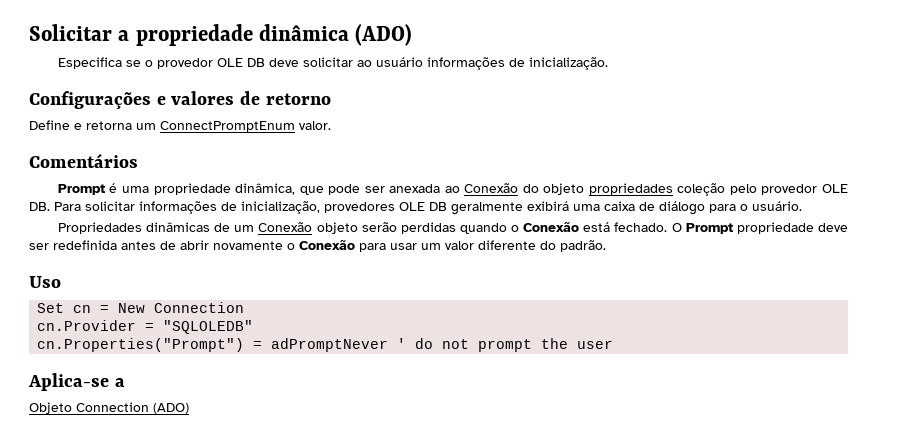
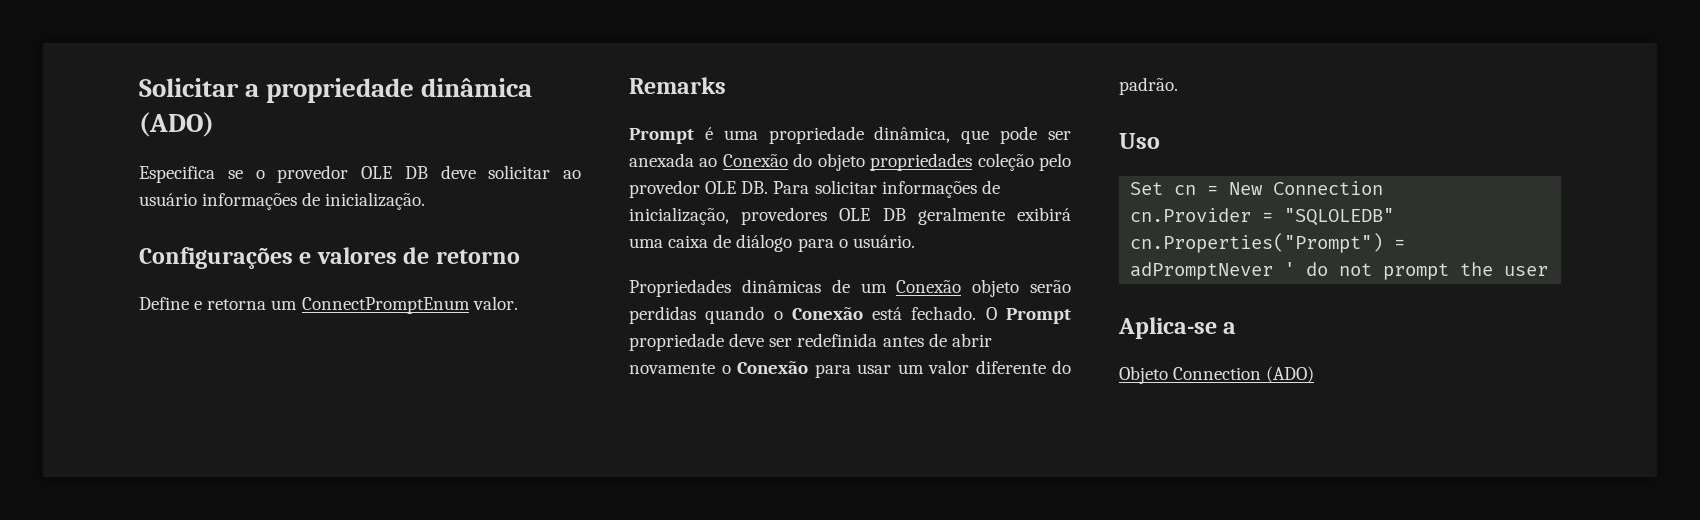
[29,153,138,168] Comentários -> [629,77,726,94] Remarks

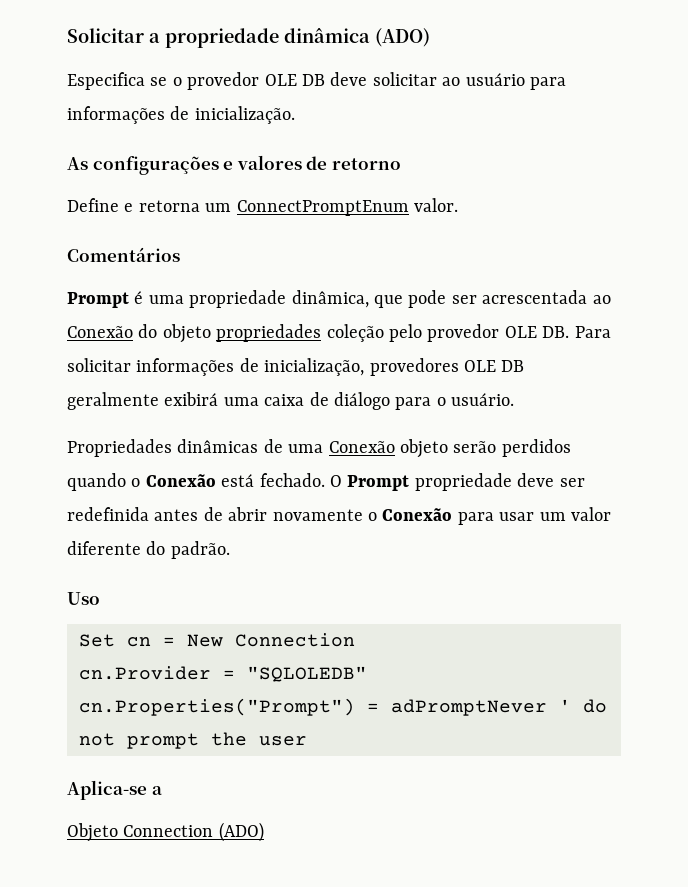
(197, 199) none -> [529,77,566,90] para
[139,247,293,269] Configurações -> [67,156,219,175] As configurações
[629,77,726,94] Remarks -> [67,247,180,262] Comentários
[629,153,694,167] anexada -> [482,290,588,304] acrescentada
[860,283,887,293] um -> [288,444,324,453] uma
[629,306,696,324] perdidas -> [501,439,571,457] perdidos

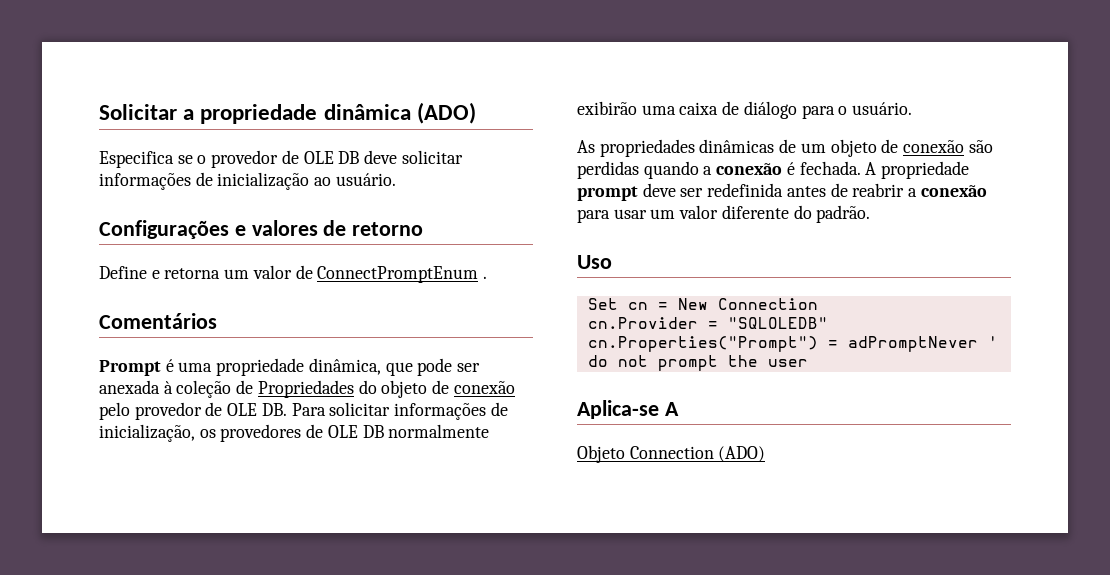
(260, 81) none -> [281,150,299,164] de
[442,73,566,90] [67,106,295,124] [67,156,219,175] ao usuário para informações de inicialização. // As configurações -> [99,172,396,190] [99,220,229,239] informações de inicialização ao usuário. // Configurações
[236,198,458,216] ConnectPromptEnum valor. -> [252,265,488,283] valor de ConnectPromptEnum .
[482,290,611,304] [67,324,384,343] acrescentada ao Conexão do objeto propriedades coleção -> [99,380,515,398] anexada à coleção de Propriedades do objeto de conexão
(500, 333) none -> [205,402,223,416] de
[369,358,525,376] [67,392,219,410] provedores OLE DB geralmente exibirá -> [199,424,490,442] [577,101,637,115] os provedores de OLE DB normalmente exibirão
[67,439,571,458] [67,473,512,491] Propriedades dinâmicas de uma Conexão objeto serão perdidos quando o Conexão está fechado. O Prompt propriedade -> [577,139,993,157] [577,161,970,179] [577,186,638,201] As propriedades dinâmicas de um objeto de conexão são perdidas quando a conexão é fechada. A propriedade prompt
[228,507,453,521] abrir novamente o Conexão -> [852,183,987,197] reabrir a conexão
[151,786,162,795] a -> [664,402,679,416] A

